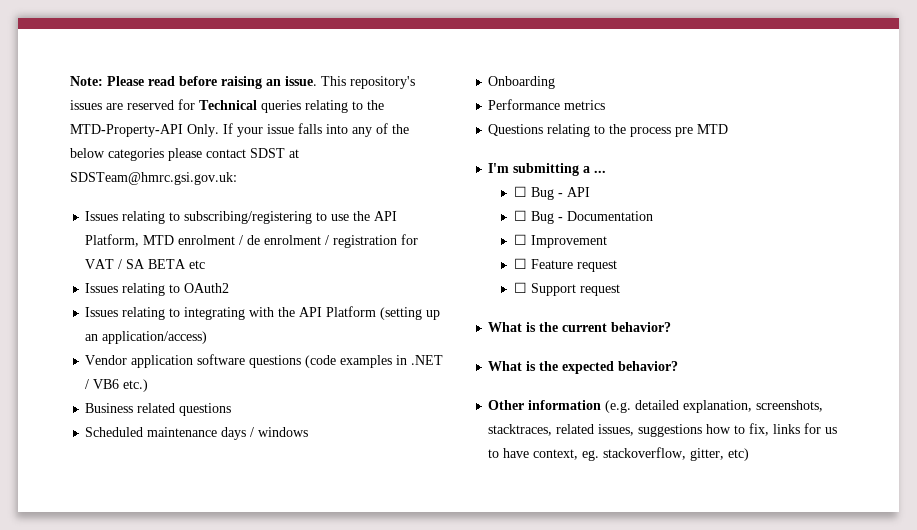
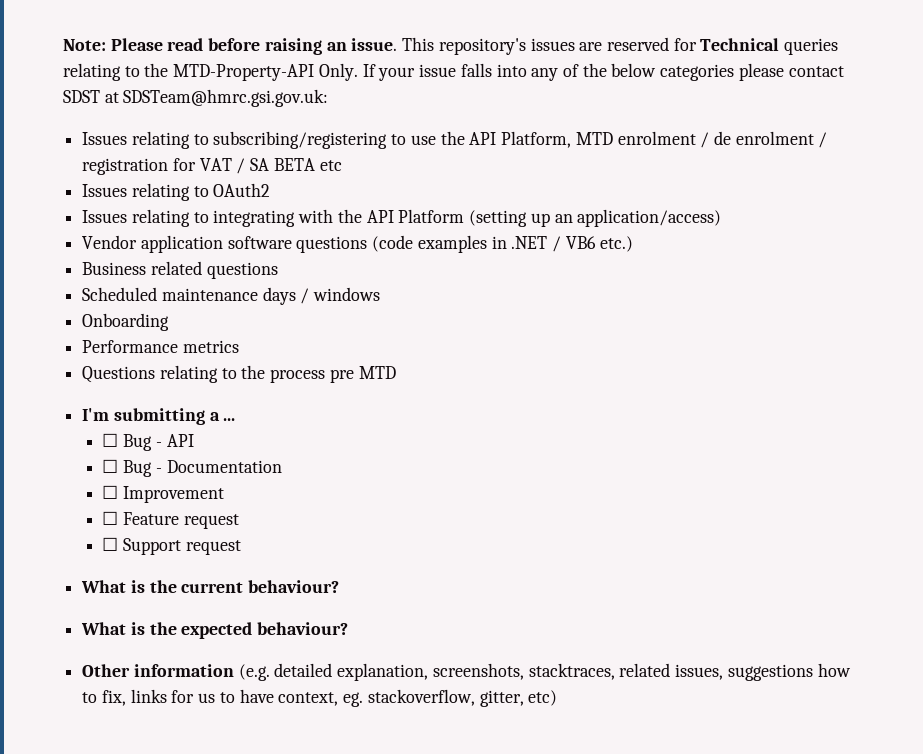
[611,322,672,332] behavior? -> [248,580,340,593] behaviour?
[618,361,679,371] behavior? -> [257,622,349,635] behaviour?

